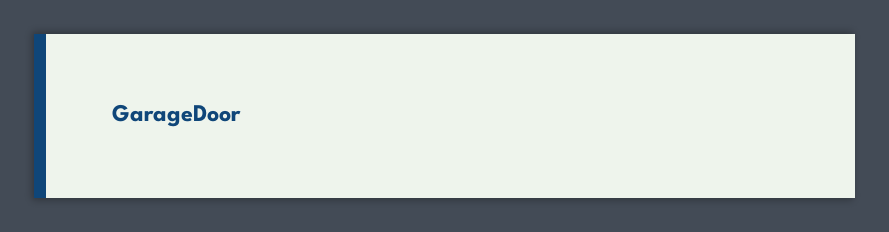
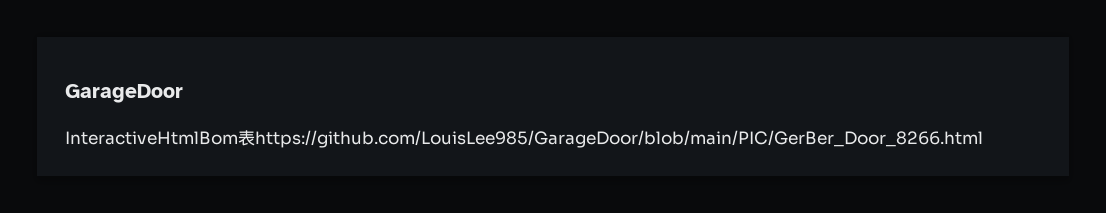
(241, 115) none -> [65,130,983,148] // InteractiveHtmlBom表https://github.com/LouisLee985/GarageDoor/blob/main/PIC/GerBer_Door_8266.html

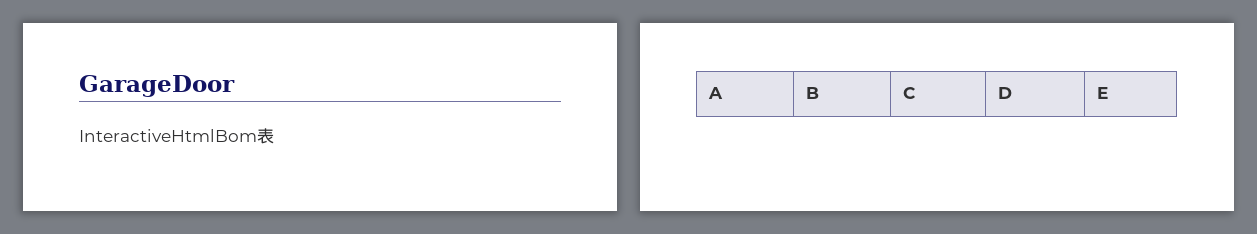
[255,130,983,148] https://github.com/LouisLee985/GarageDoor/blob/main/PIC/GerBer_Door_8266.html -> [708,87,724,99] [806,87,820,99] [903,87,917,99] [998,87,1013,99] [1097,87,1109,99] // A | B | C | D | E

